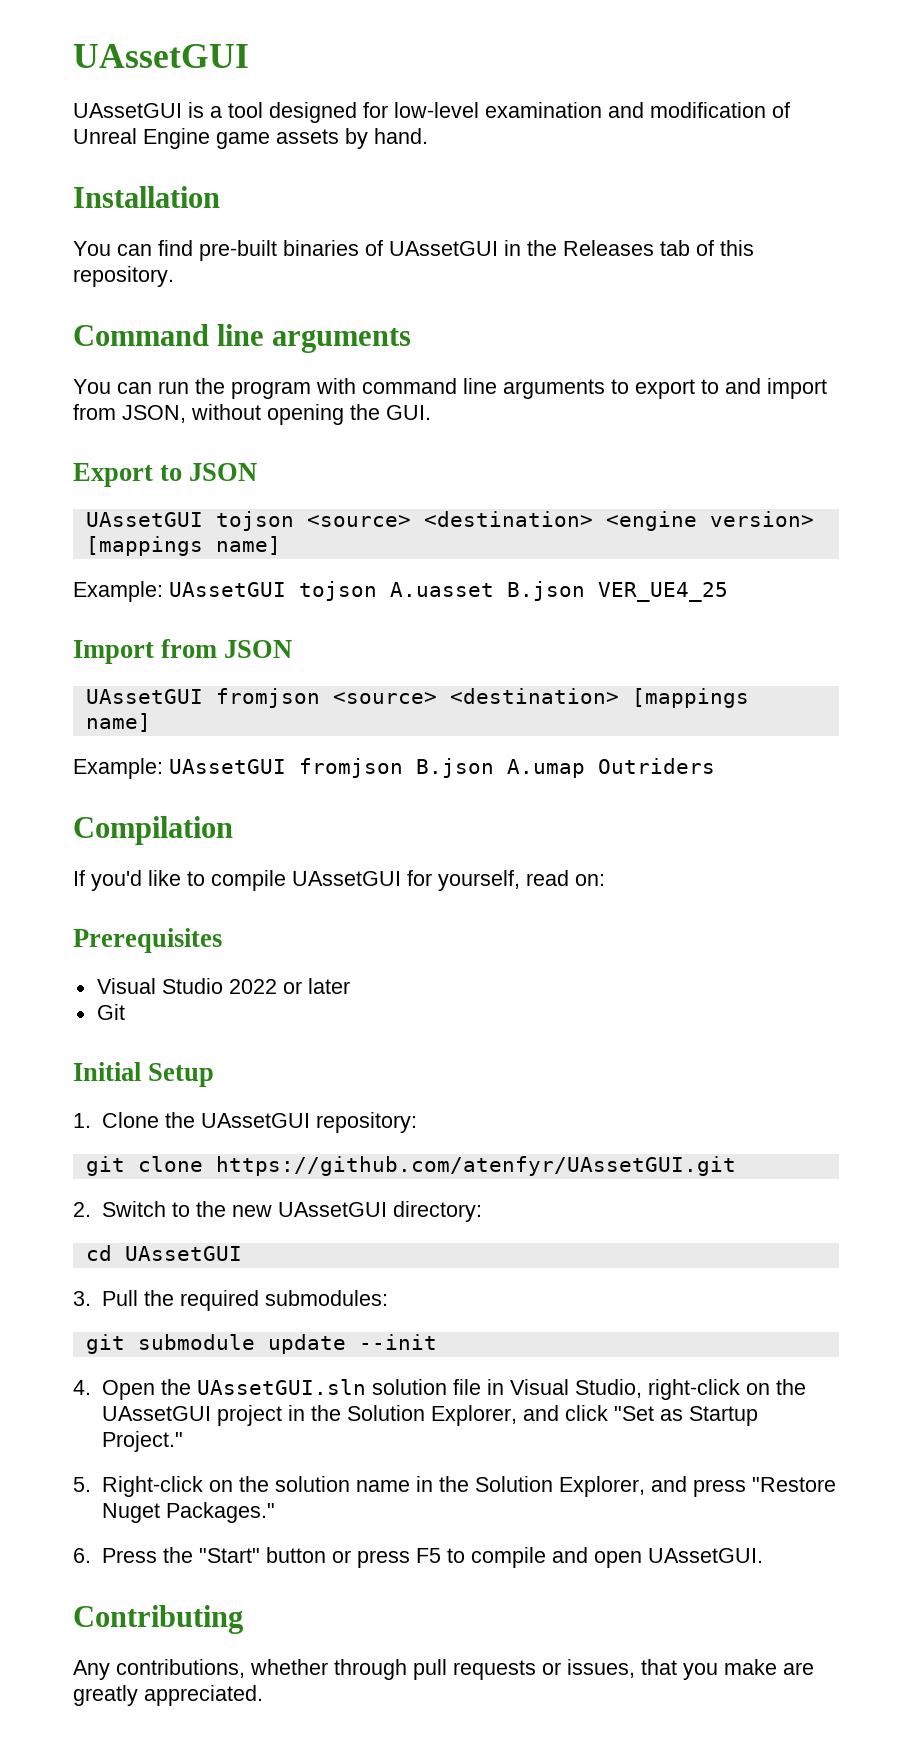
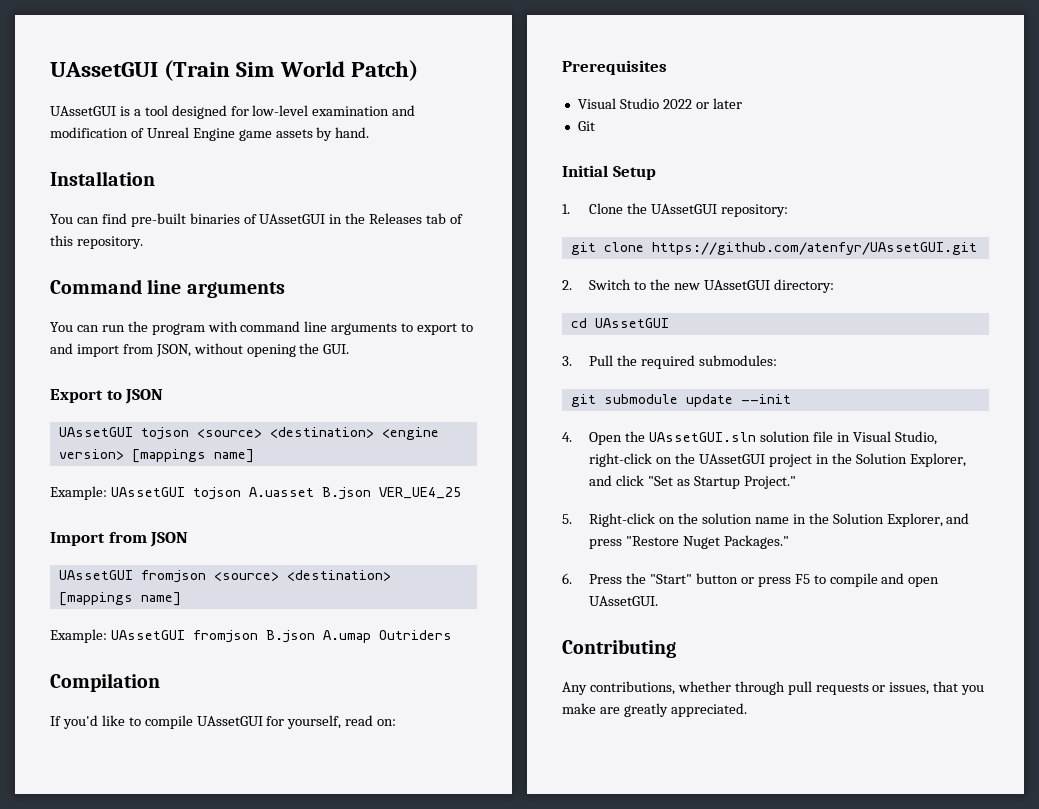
[73,44,249,68] UAssetGUI -> [50,60,419,81] UAssetGUI (Train Sim World Patch)

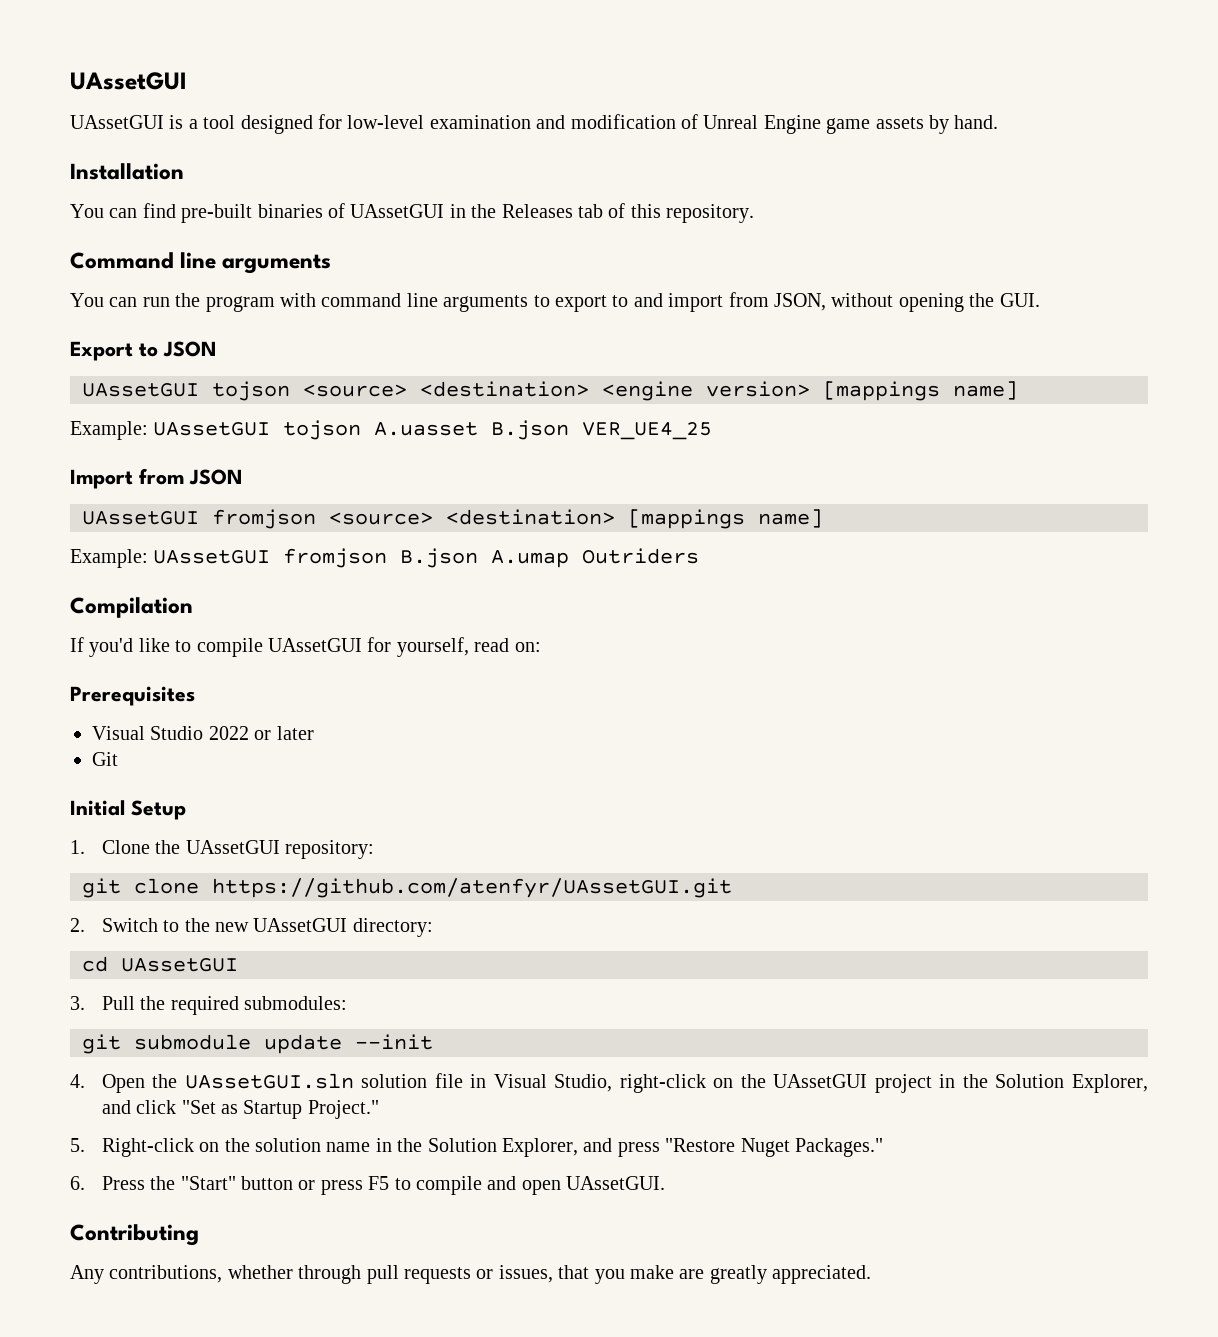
[50,60,419,81] UAssetGUI (Train Sim World Patch) -> [70,72,187,90] UAssetGUI

